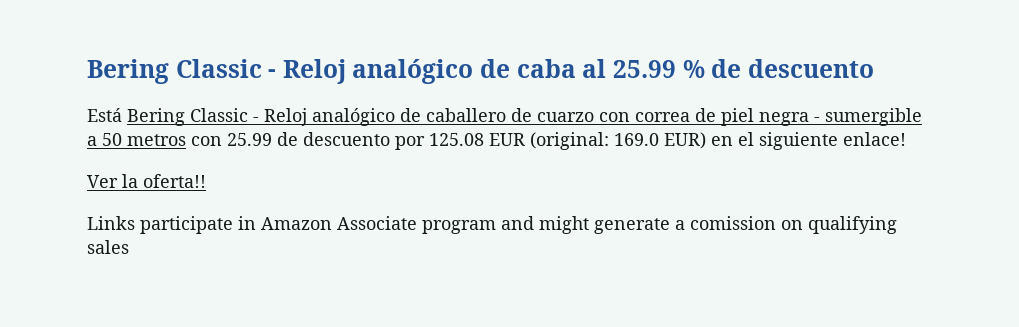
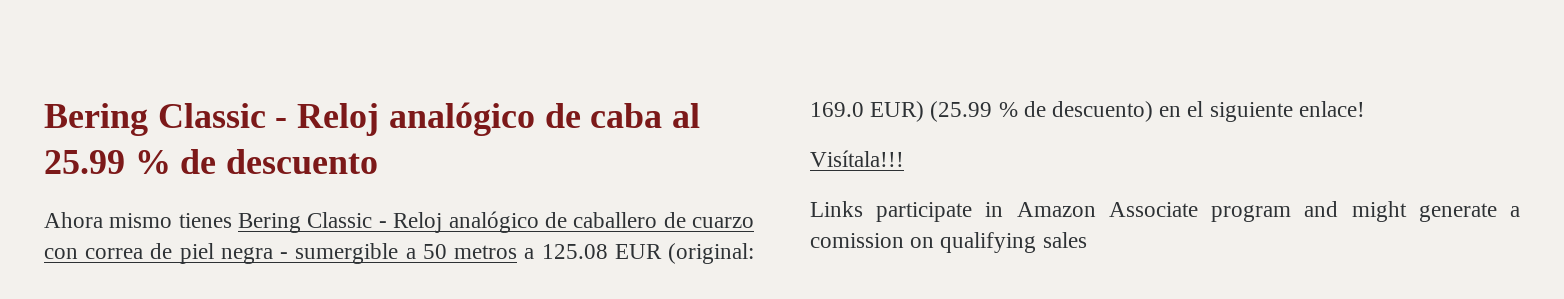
[87,108,122,122] Está -> [44,212,232,228] Ahora mismo tienes
[191,132,425,150] con 25.99 de descuento por -> [524,248,535,259] a
(706, 140) none -> [930,101,1154,122] (25.99 % de descuento)
[87,174,206,188] Ver la oferta!! -> [810,150,904,167] Visítala!!!

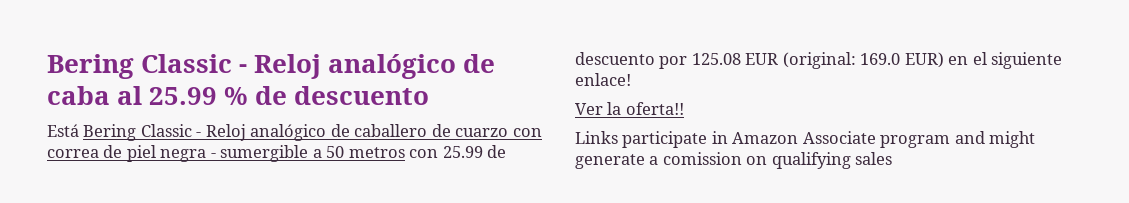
[44,212,232,228] Ahora mismo tienes -> [47,124,79,137] Está
[524,248,535,259] a -> [409,145,507,158] [575,52,688,69] con 25.99 de descuento por
[930,101,1154,122] (25.99 % de descuento) -> (944, 60) none
[810,150,904,167] Visítala!!! -> [575,102,684,115] Ver la oferta!!

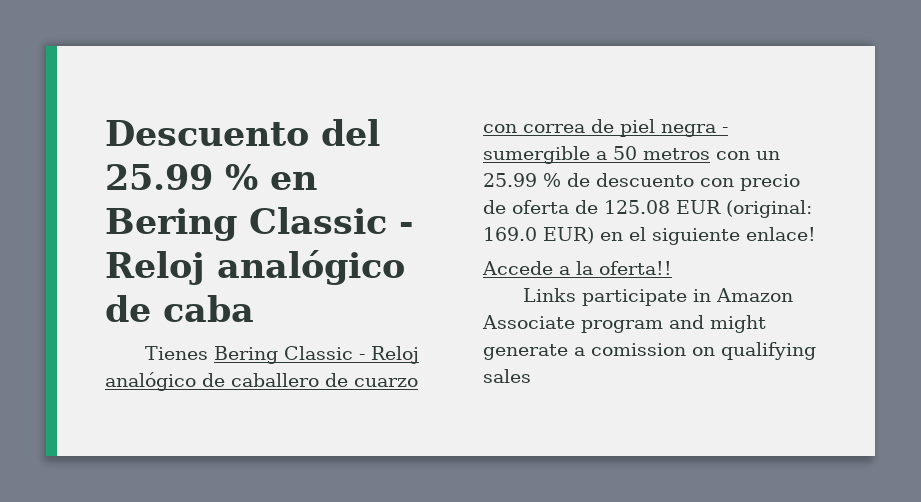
(47, 66) none -> [105,119,380,146] [105,164,317,190] Descuento del 25.99 % en
[117,86,430,105] [47,124,79,137] al 25.99 % de descuento // Está -> [144,346,208,360] // Tienes
[442,145,507,158] [575,52,688,69] 25.99 de descuento por -> [756,151,780,160] [483,173,800,191] [483,200,598,214] un 25.99 % de descuento con precio de oferta de
[575,103,603,115] Ver -> [482,261,570,275] Accede a

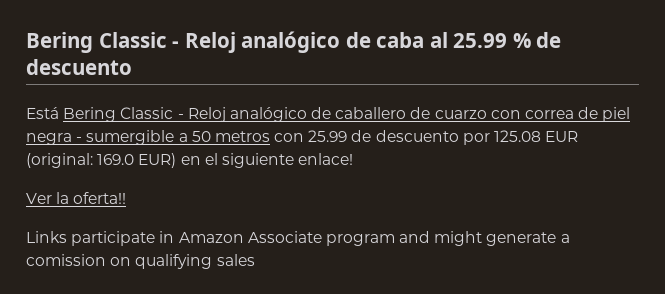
[105,119,380,146] [105,164,317,190] Descuento del 25.99 % en -> (26, 42) none
[144,346,208,360] // Tienes -> [429,32,562,48] [26,59,132,75] [26,107,59,119] al 25.99 % de descuento // Está
[756,151,780,160] [483,173,800,191] [483,200,598,214] un 25.99 % de descuento con precio de oferta de -> [308,130,490,145] 25.99 de descuento por
[482,261,570,275] Accede a -> [26,193,52,204] Ver

